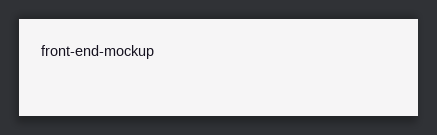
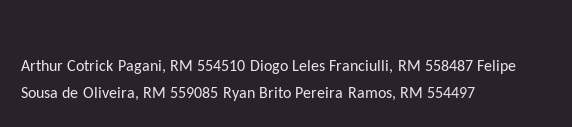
[41,45,154,59] front-end-mockup -> [21,60,517,74] [21,87,476,101] Arthur Cotrick Pagani, RM 554510 Diogo Leles Franciulli, RM 558487 Felipe Sousa de Oliveira, RM 559085 Ryan Brito Pereira Ramos, RM 554497

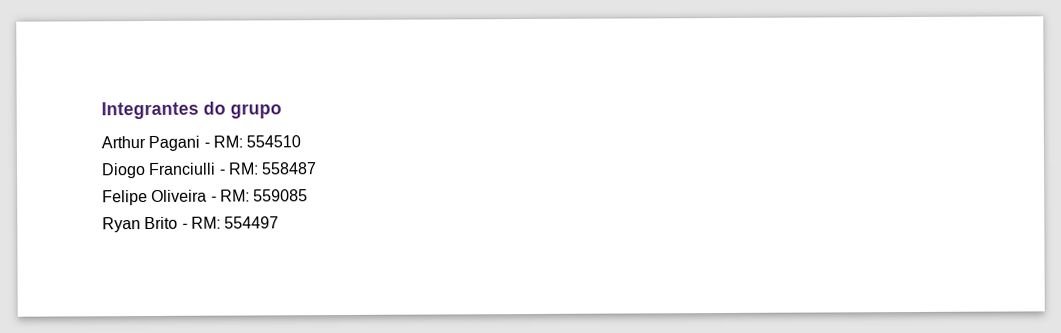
[21,60,517,74] [21,87,166,101] Arthur Cotrick Pagani, RM 554510 Diogo Leles Franciulli, RM 558487 Felipe Sousa de Oliveira, RM -> [101,101,282,120] [101,135,302,151] [101,162,318,179] [102,189,250,206] Integrantes do grupo // Arthur Pagani - RM: 554510 // Diogo Franciulli - RM: 558487 // Felipe Oliveira - RM:
(219, 92) none -> (309, 195) //
[295,87,423,101] Pereira Ramos, RM -> [181,216,221,229] - RM:

